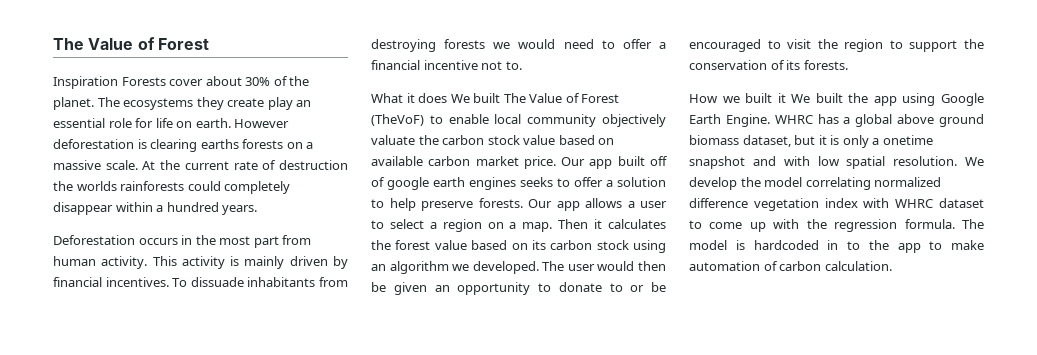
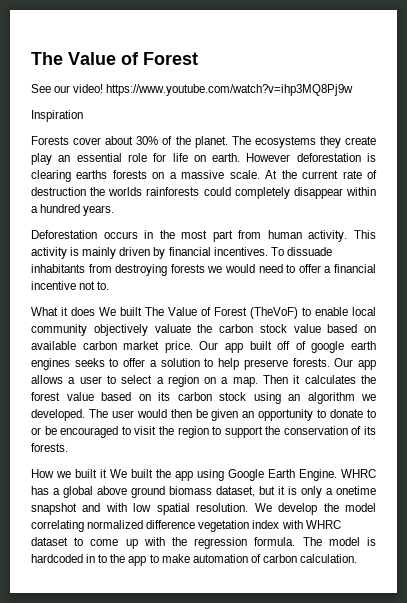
[53,37,209,50] The Value of Forest -> [31,52,198,65] [31,84,354,96] The Value of Forest // See our video! https://www.youtube.com/watch?v=ihp3MQ8Pj9w
(118, 82) none -> (83, 116) //

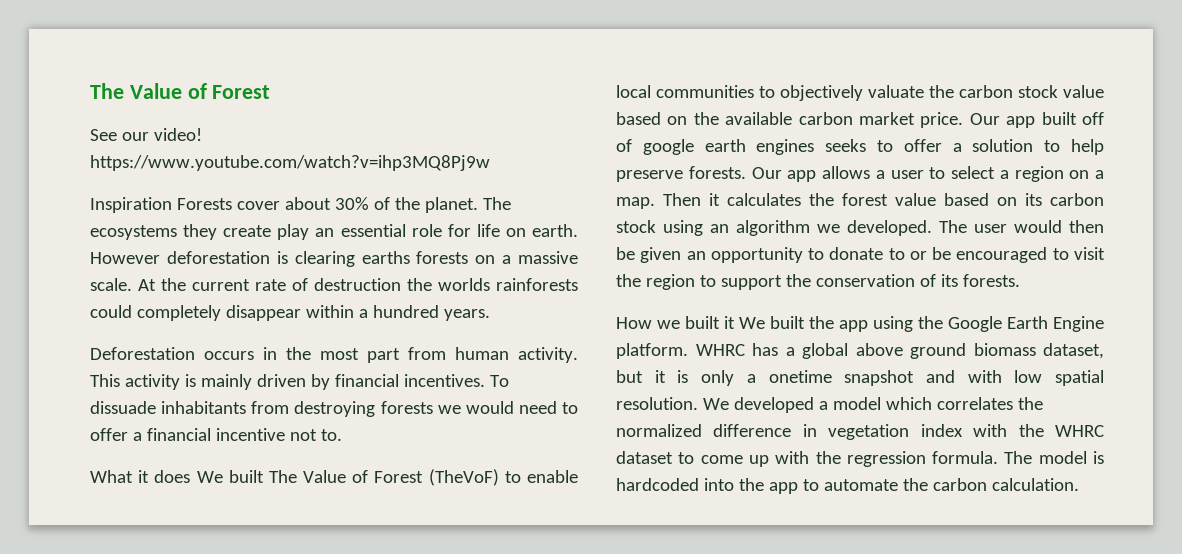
(83, 116) // -> (172, 205) none
[31,324,87,336] community -> [656,85,775,98] communities to
(376, 329) none -> [693,112,719,125] the
(224, 475) none -> [918,316,943,329] the
[299,469,337,481] Engine. -> [1053,316,1104,332] [616,343,688,359] Engine platform.
[278,503,377,515] [31,520,84,532] develop the model correlating -> [733,397,1043,413] developed a model which correlates the
(196, 524) none -> [802,424,817,437] in
(303, 524) none -> [1018,424,1044,437] the
[86,554,108,563] in to -> [703,478,734,491] into
[161,554,261,563] make automation of -> [823,478,928,491] automate the

